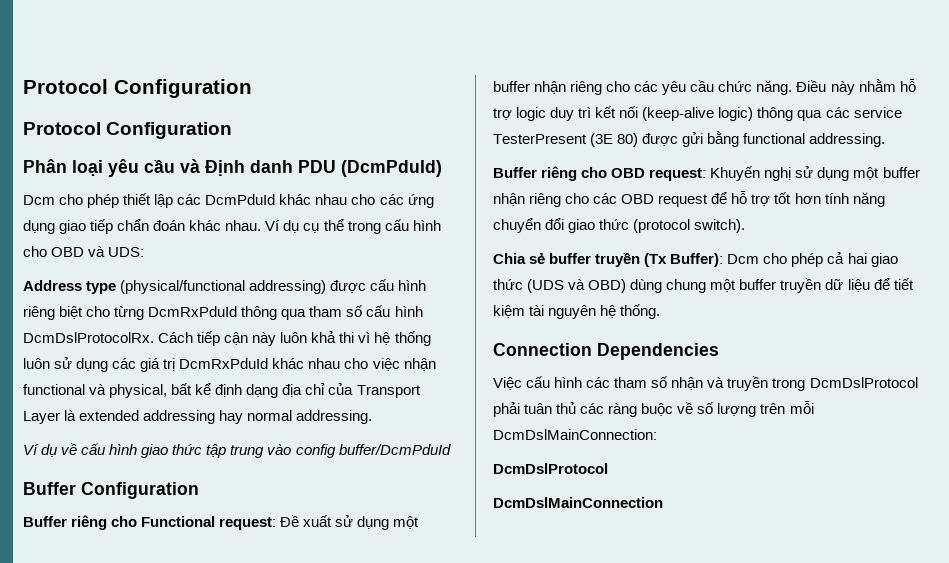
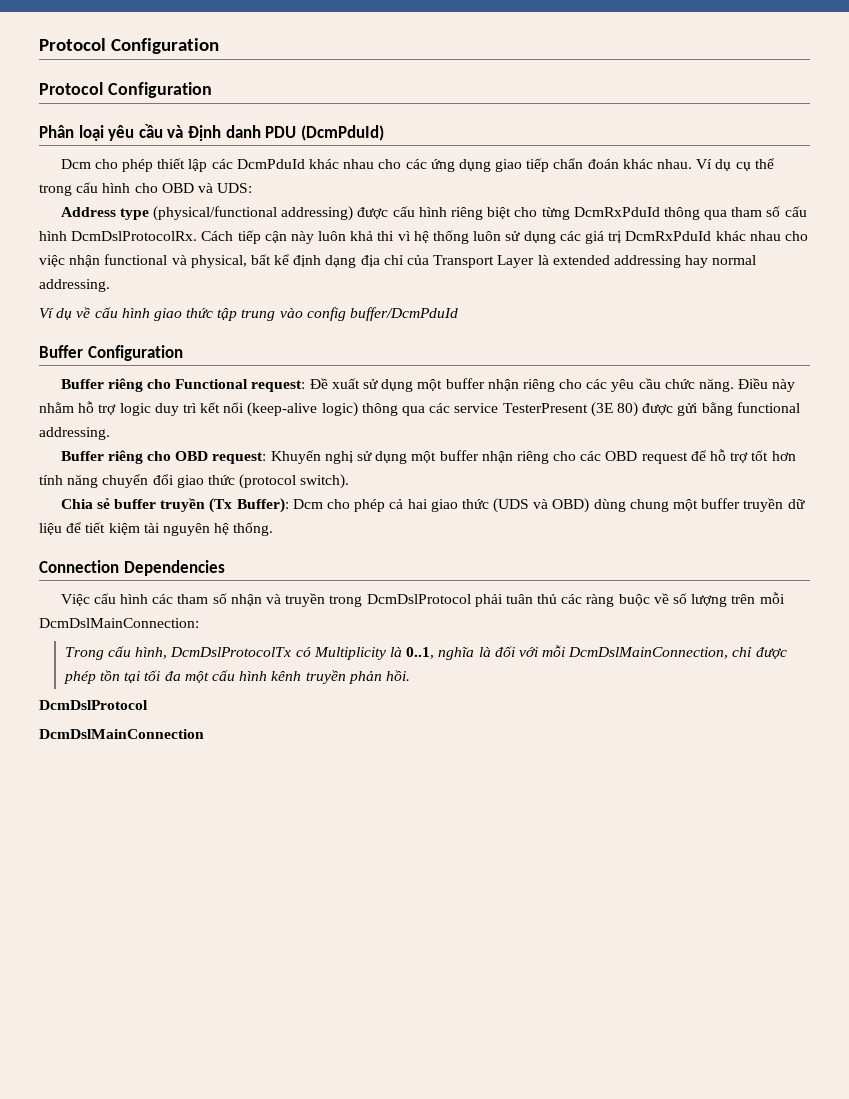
(657, 434) none -> [64,645,787,660] [63,670,410,684] // Trong cấu hình, DcmDslProtocolTx có Multiplicity là 0..1, nghĩa là đối với mỗi DcmDslMainConnection, chỉ được phép tồn tại tối đa một cấu hình kênh truyền phản hồi.

